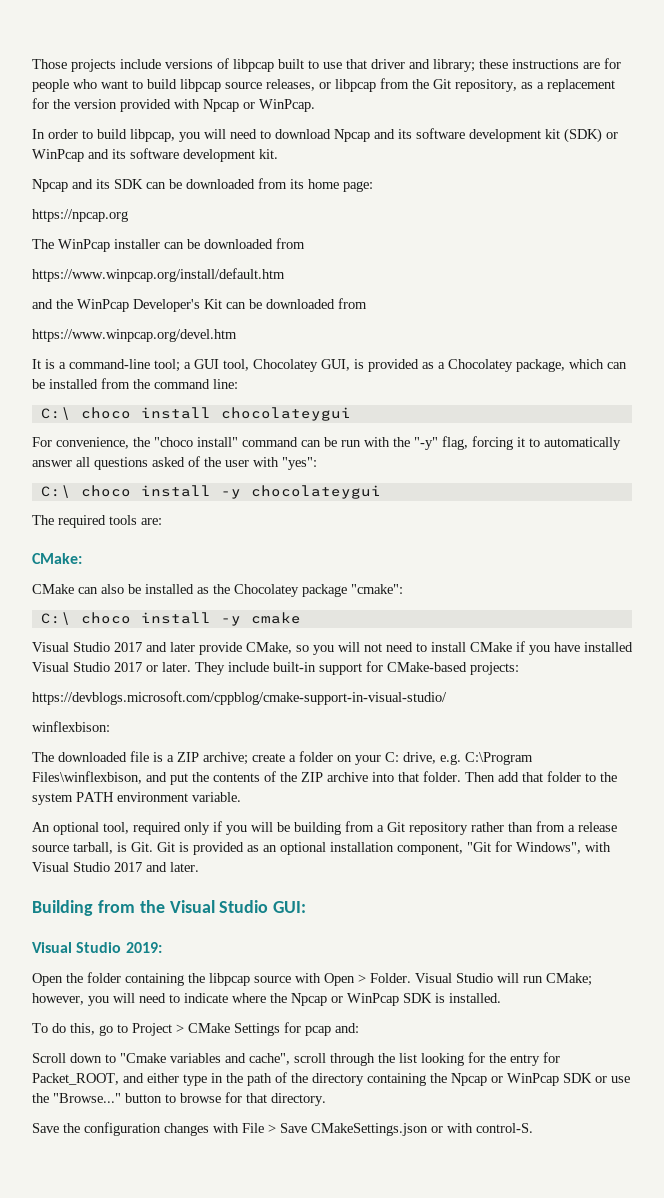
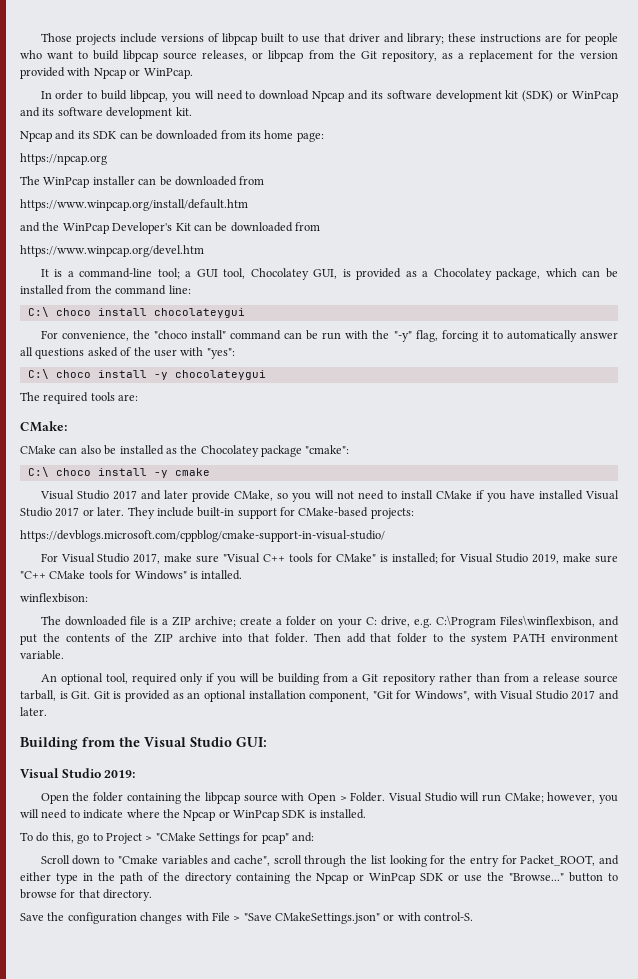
(447, 698) none -> [40,553,618,564] [20,570,243,580] // For Visual Studio 2017, make sure "Visual C++ tools for CMake" is installed; for Visual Studio 2019, make sure "C++ CMake tools for Windows" is intalled.
[188,1023,230,1033] CMake -> [155,832,196,841] "CMake
[305,1026,331,1036] pcap -> [261,833,289,844] pcap"
[280,1123,428,1136] Save CMakeSettings.json -> [243,912,380,924] "Save CMakeSettings.json"

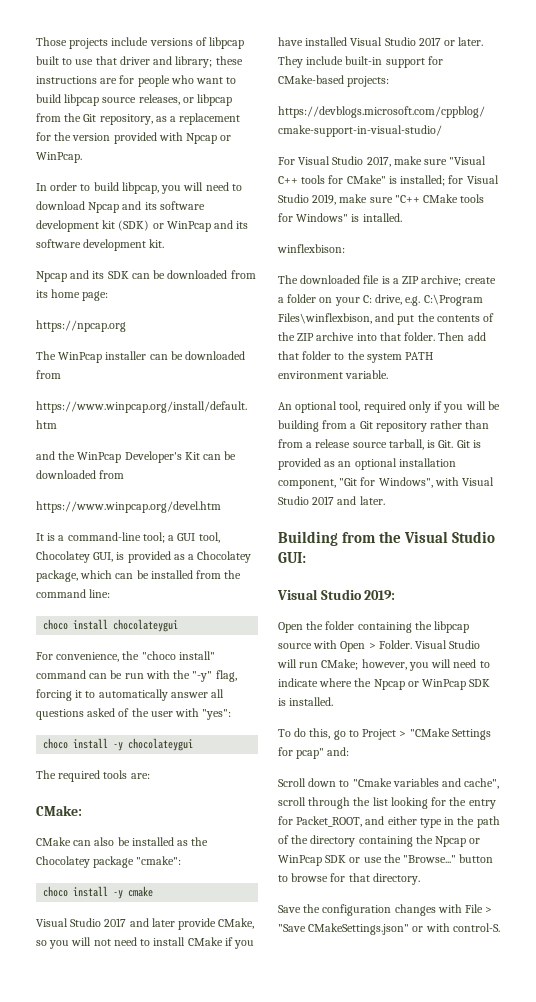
[27,307,49,317] C:\ -> (111, 593) none
[27,369,49,379] C:\ -> (232, 714) none
[27,467,49,477] C:\ -> (182, 860) none

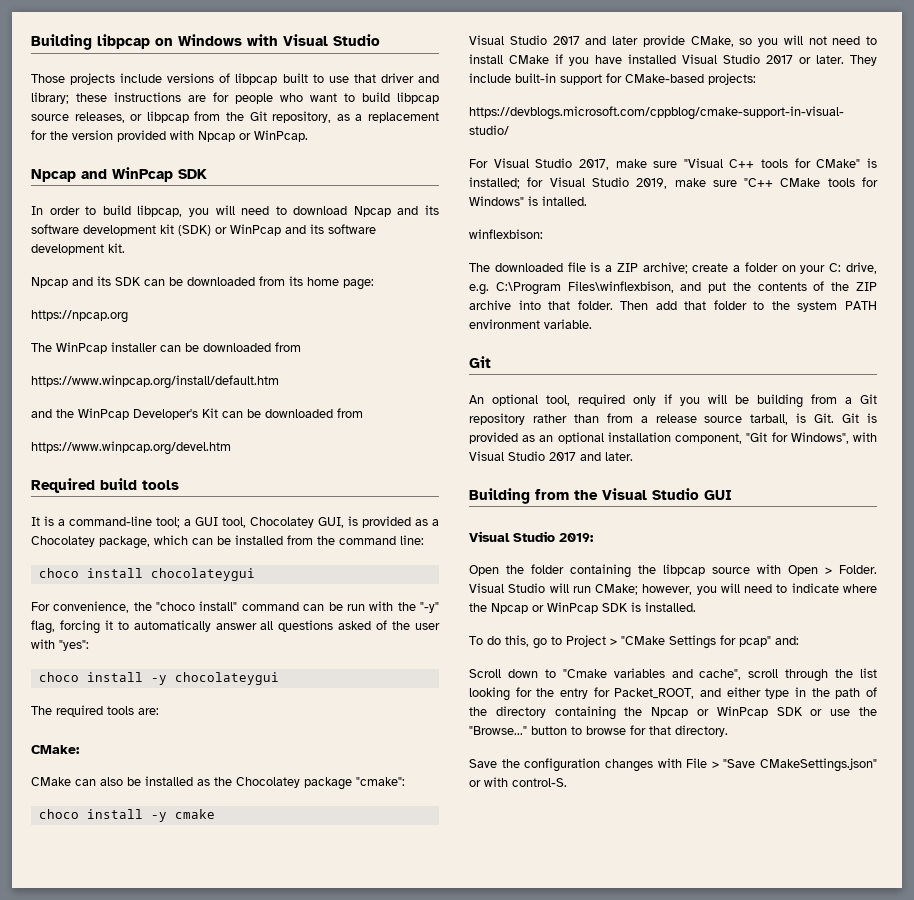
(36, 41) none -> [31,34,380,50] Building libpcap on Windows with Visual Studio //
(82, 157) none -> [31,167,207,182] // Npcap and WinPcap SDK
(221, 507) none -> [31,478,179,493] // Required build tools
(389, 374) none -> [469,356,491,368] // Git
[278,552,306,563] GUI: -> [704,490,732,500] GUI

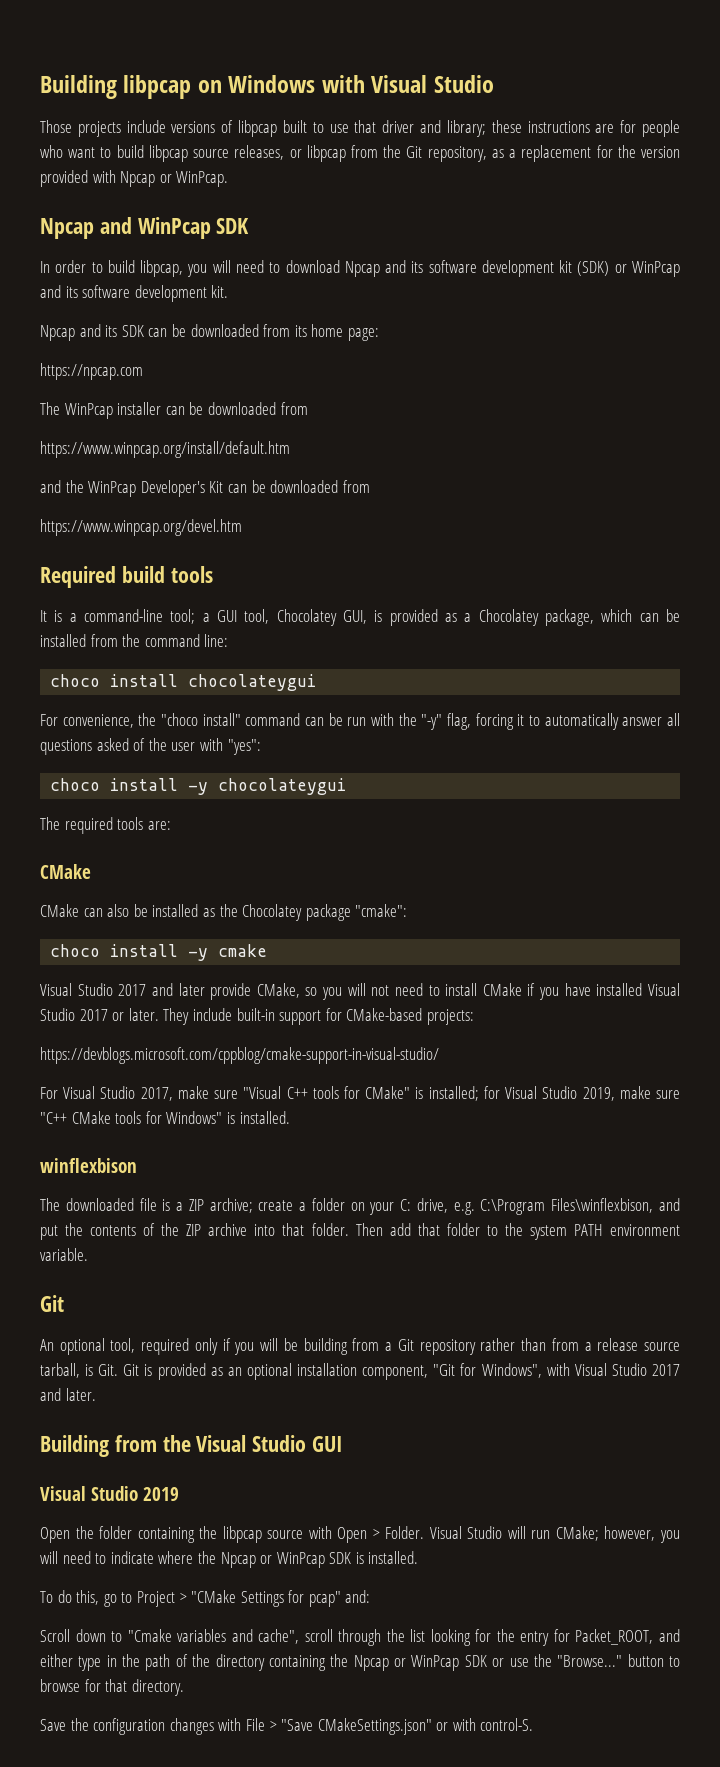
[31,310,128,323] https://npcap.org -> [40,363,143,380] https://npcap.com
[31,745,80,754] CMake: -> [40,864,91,879] CMake
[542,196,587,206] [469,229,543,239] intalled. // winflexbison: -> [239,1111,290,1124] [40,1158,137,1173] installed. // winflexbison
[559,533,594,542] 2019: -> [143,1487,180,1501] 2019

